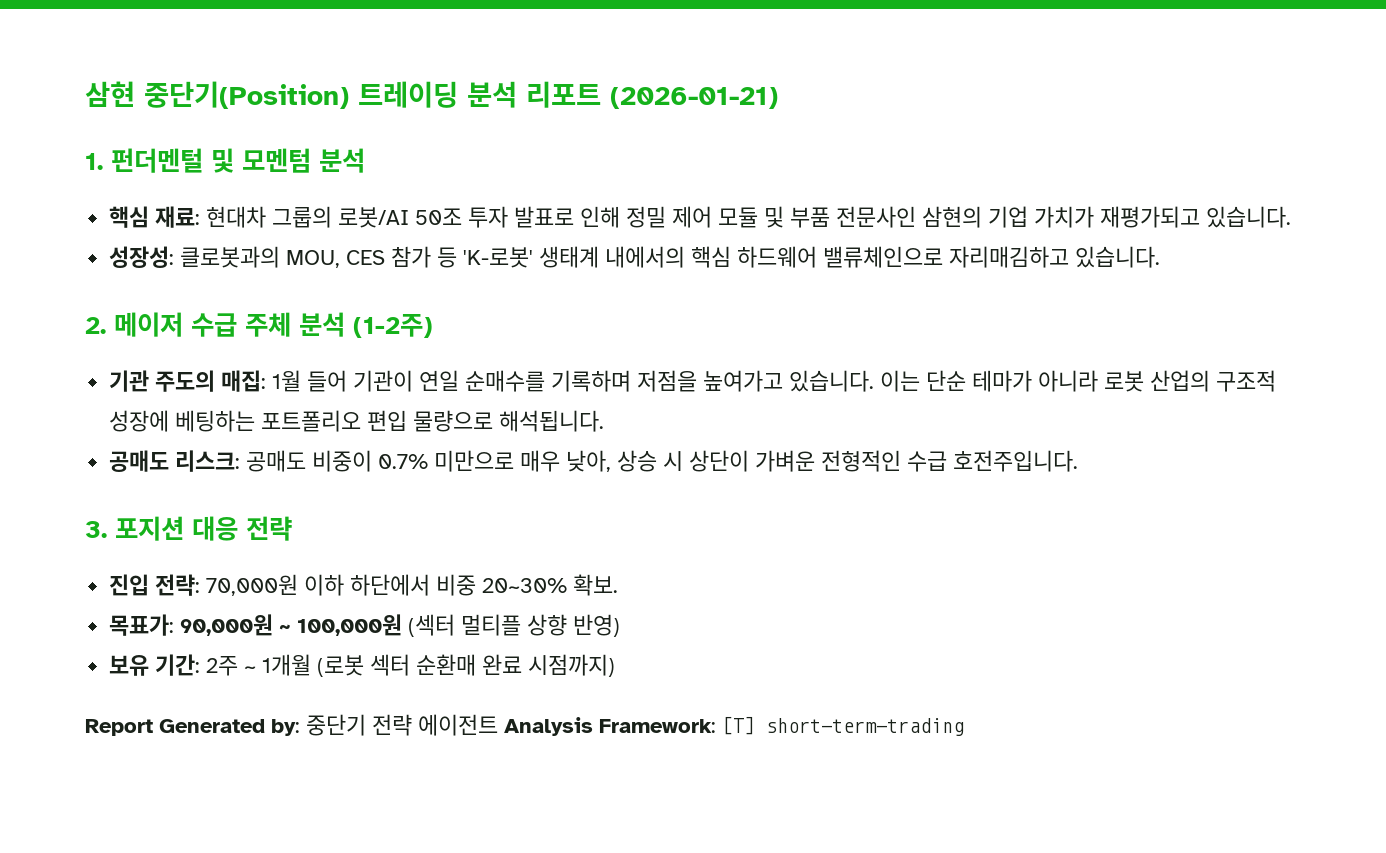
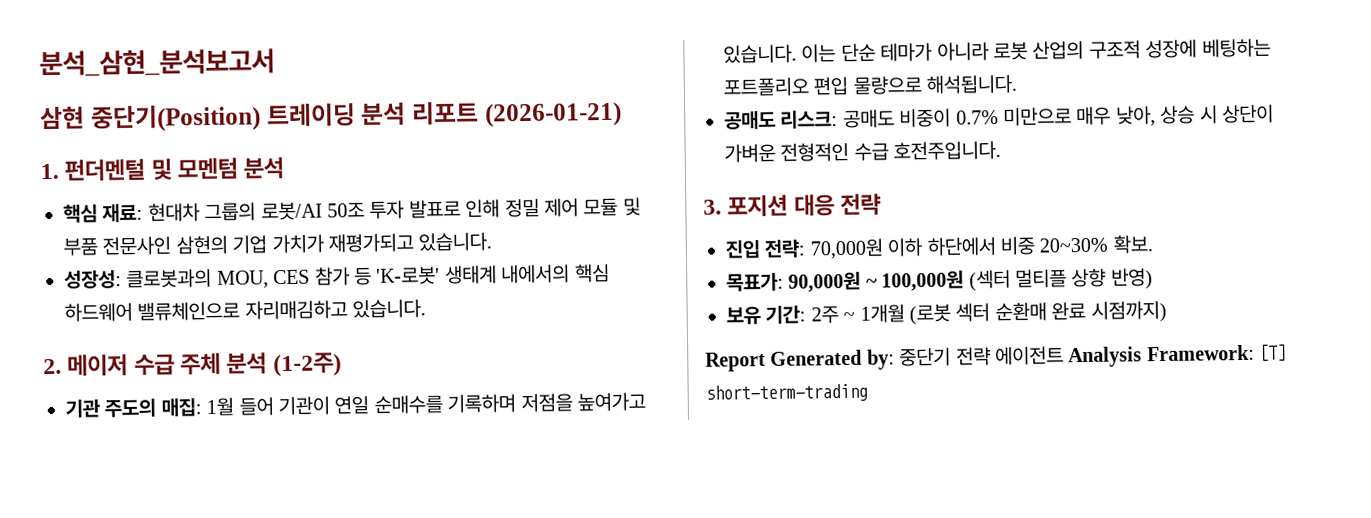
(85, 94) none -> [39,48,275,78] 분석_삼현_분석보고서 //

